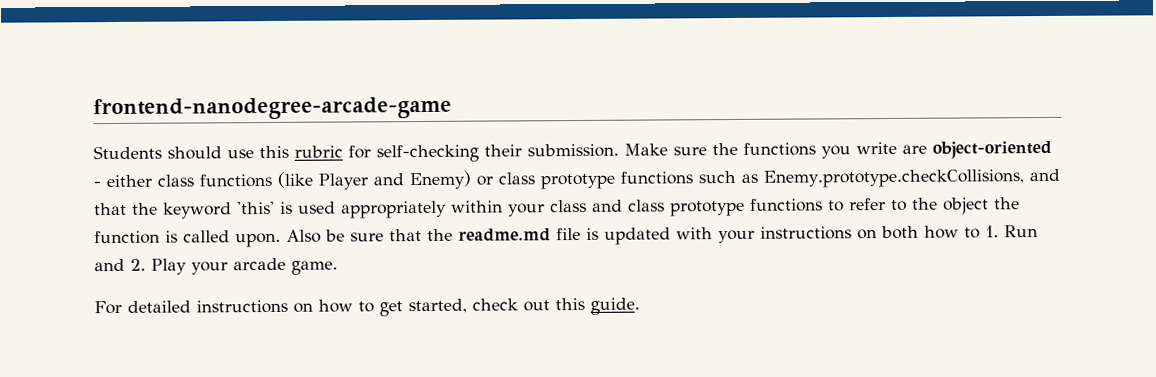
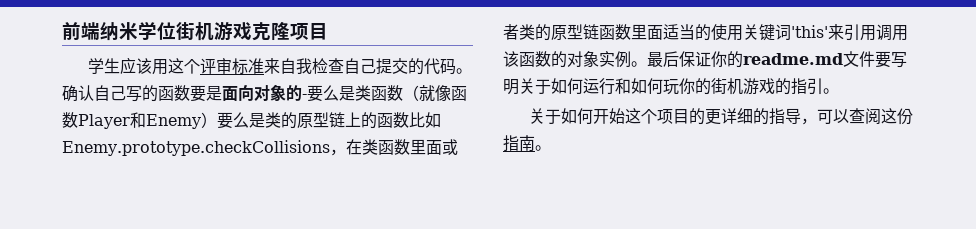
[93,96,452,121] [93,140,1052,163] [93,168,1060,190] [94,197,1020,219] [94,225,1038,248] [94,257,338,275] [94,297,640,317] frontend-nanodegree-arcade-game // Students should use this rubric for self-checking their submission. Make sure the functions you write are object-oriented - either class functions (like Player and Enemy) or class prototype functions such as Enemy.prototype.checkCollisions, and that the keyword 'this' is used appropriately within your class and class prototype functions to refer to the object the function is called upon. Also be sure that the readme.md file is updated with your instructions on both how to 1. Run and 2. Play your arcade game. // For detailed instructions on how to get started, check out this guide. -> [62,21,328,41] [87,57,472,75] [62,84,467,102] [62,112,441,129] [62,139,458,156] [503,24,908,41] [503,51,907,68] [503,78,839,95] [528,108,913,125] [503,135,551,152] 前端纳米学位街机游戏克隆项目 // 学生应该用这个评审标准来自我检查自己提交的代码。确认自己写的函数要是面向对象的-要么是类函数（就像函数Player和Enemy）要么是类的原型链上的函数比如Enemy.prototype.checkCollisions，在类函数里面或者类的原型链函数里面适当的使用关键词'this'来引用调用该函数的对象实例。最后保证你的readme.md文件要写明关于如何运行和如何玩你的街机游戏的指引。 // 关于如何开始这个项目的更详细的指导，可以查阅这份指南。

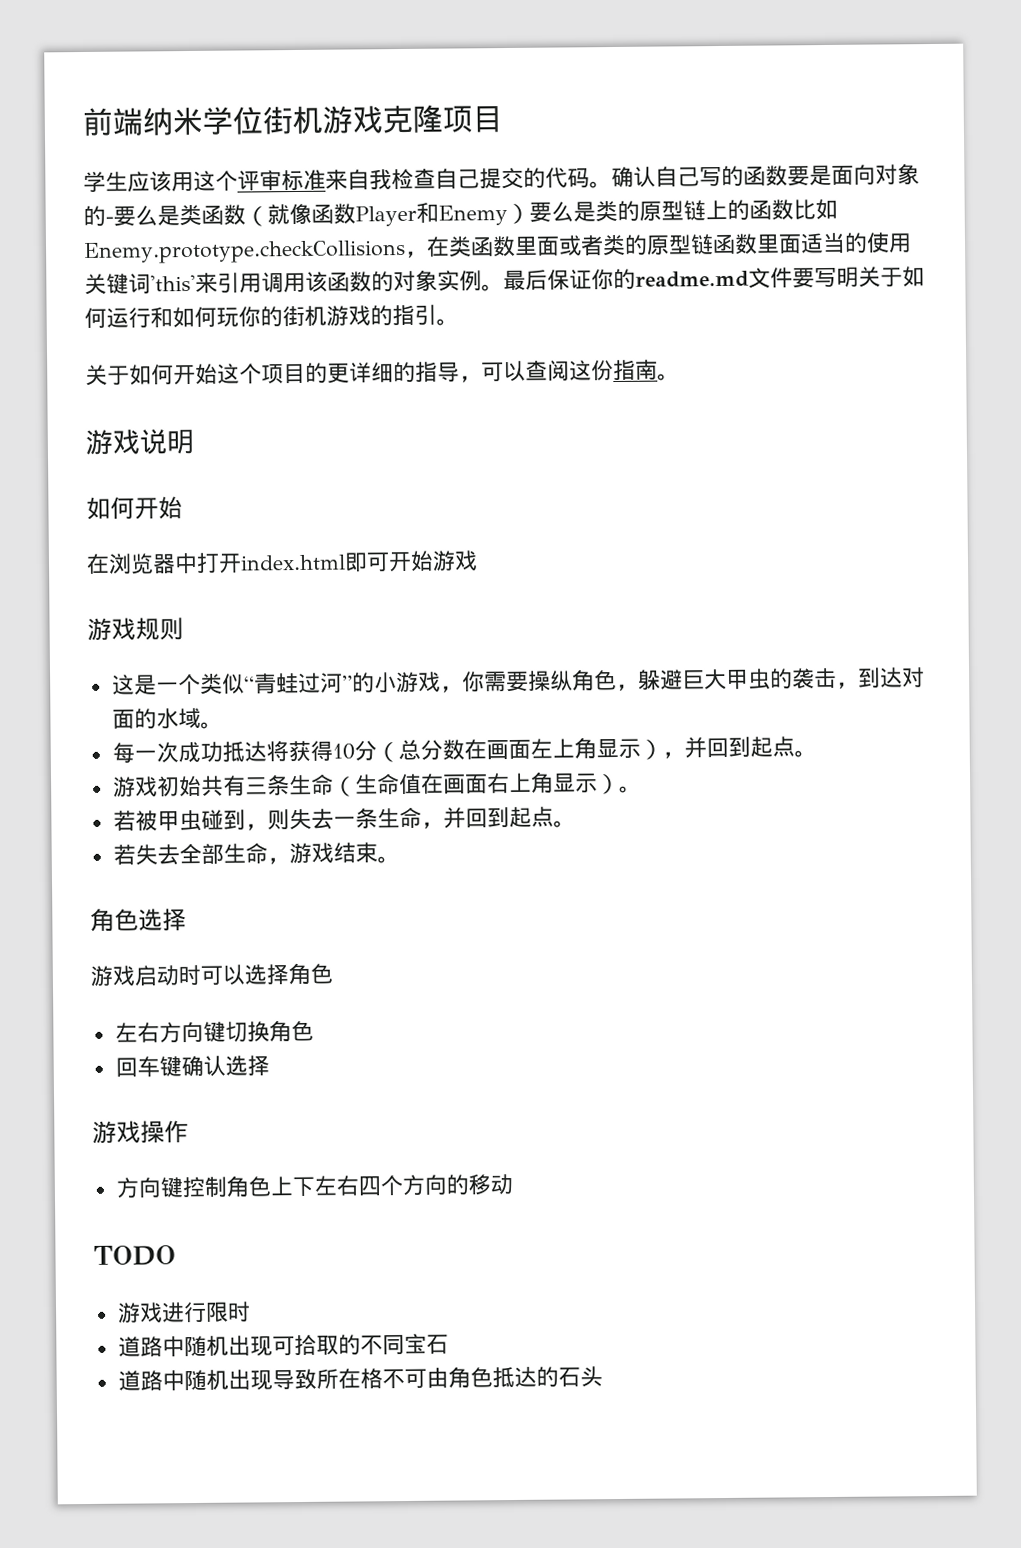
(551, 148) none -> [85,428,194,455] [86,496,183,520] [86,550,478,575] [87,617,184,641] [111,667,925,695] [111,707,223,730] [111,736,817,764] [112,771,642,798] [112,806,576,832] [112,842,400,866] [90,908,187,932] [90,962,333,987] [114,1020,314,1043] [114,1055,270,1078] [92,1120,189,1144] [115,1173,513,1198] [93,1245,176,1266] [116,1301,251,1324] [117,1333,449,1358] [117,1366,603,1392] // 游戏说明 // 如何开始 // 在浏览器中打开index.html即可开始游戏 // 游戏规则 // 这是一个类似“青蛙过河”的小游戏，你需要操纵角色，躲避巨大甲虫的袭击，到达对面的水域。 // 每一次成功抵达将获得10分（总分数在画面左上角显示），并回到起点。 // 游戏初始共有三条生命（生命值在画面右上角显示）。 // 若被甲虫碰到，则失去一条生命，并回到起点。 // 若失去全部生命，游戏结束。 // 角色选择 // 游戏启动时可以选择角色 // 左右方向键切换角色 // 回车键确认选择 // 游戏操作 // 方向键控制角色上下左右四个方向的移动 // TODO // 游戏进行限时 // 道路中随机出现可拾取的不同宝石 // 道路中随机出现导致所在格不可由角色抵达的石头

